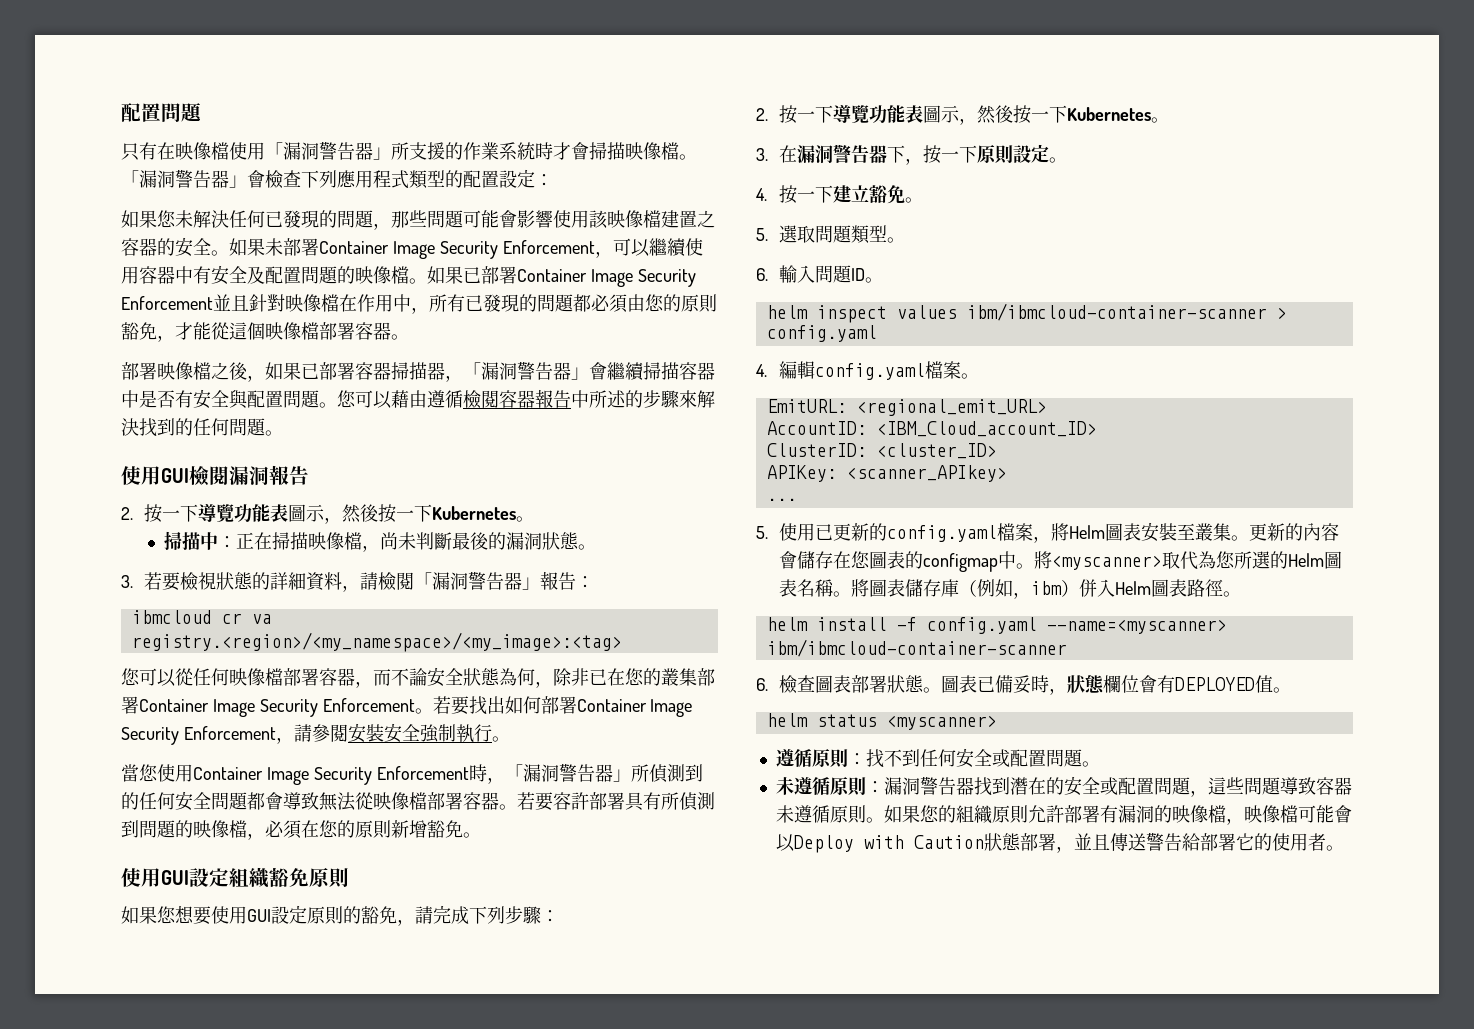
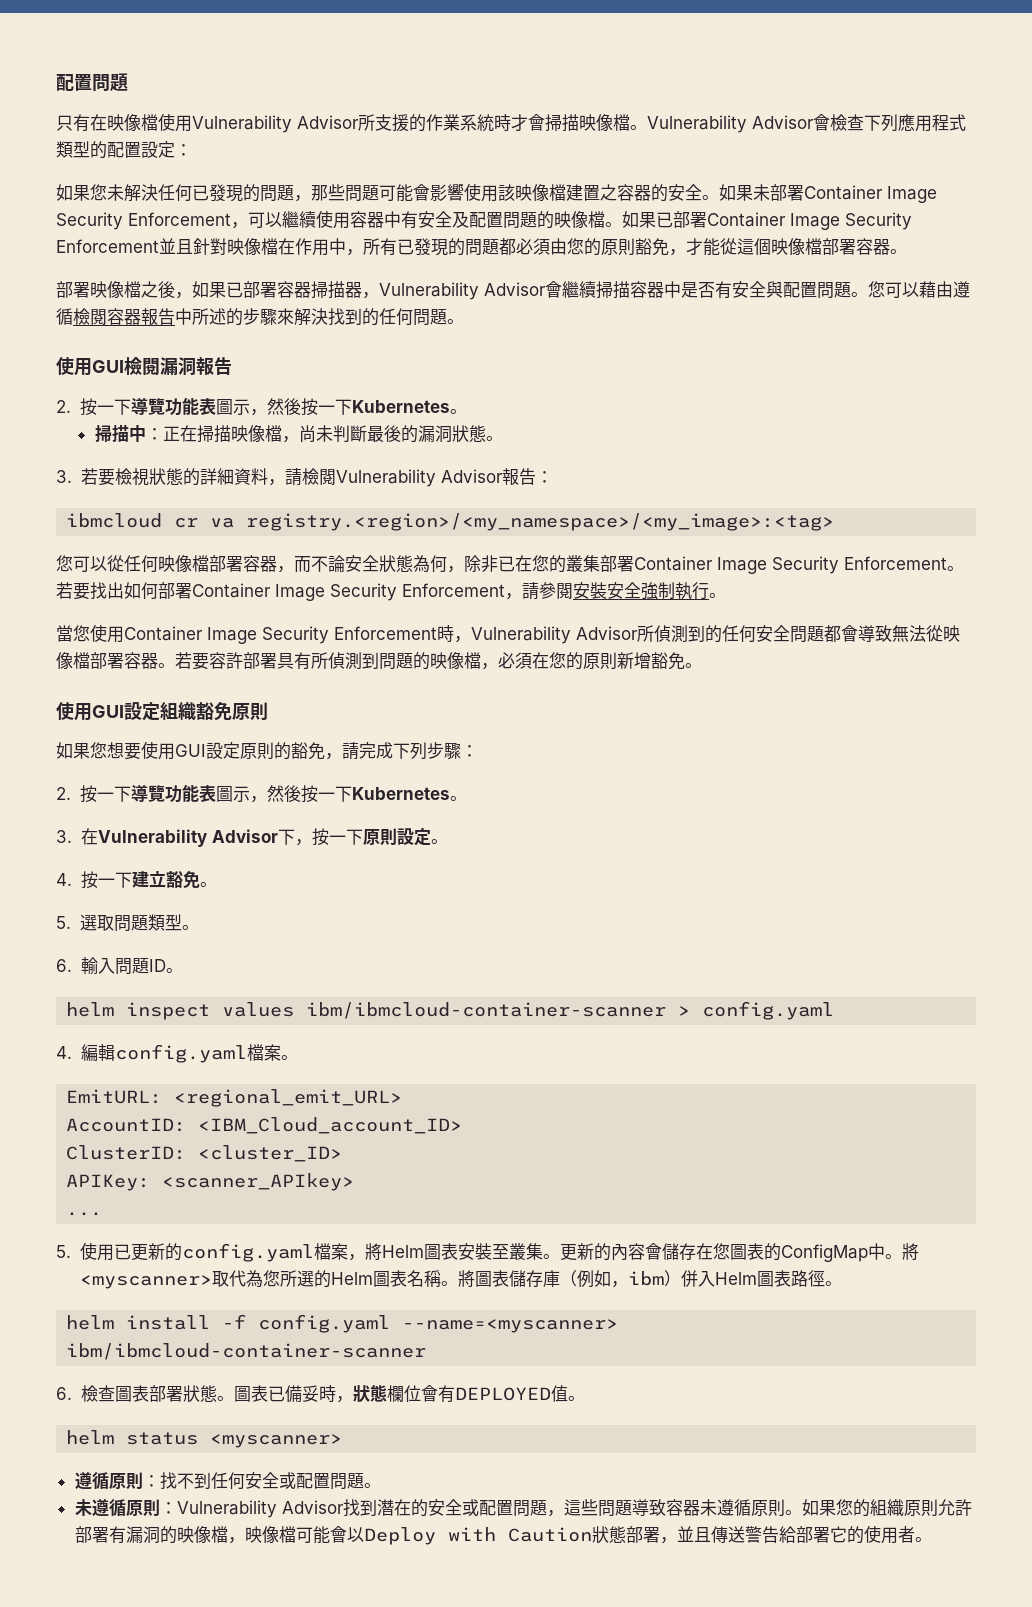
[265,141,391,160] 「漏洞警告器」 -> [192,115,359,133] Vulnerability Advisor
[121,169,247,188] 「漏洞警告器」 -> [647,115,814,133] Vulnerability Advisor
[463,361,589,380] 「漏洞警告器」 -> [379,282,546,300] Vulnerability Advisor
[414,571,541,590] 「漏洞警告器」 -> [335,469,503,487] Vulnerability Advisor
[504,763,631,782] 「漏洞警告器」 -> [471,626,638,644] Vulnerability Advisor
[797,144,888,164] 漏洞警告器 -> [97,829,278,847] Vulnerability Advisor
[923,553,999,572] configmap -> [780,1244,868,1262] ConfigMap
[883,776,974,795] 漏洞警告器 -> [176,1500,344,1518] Vulnerability Advisor

